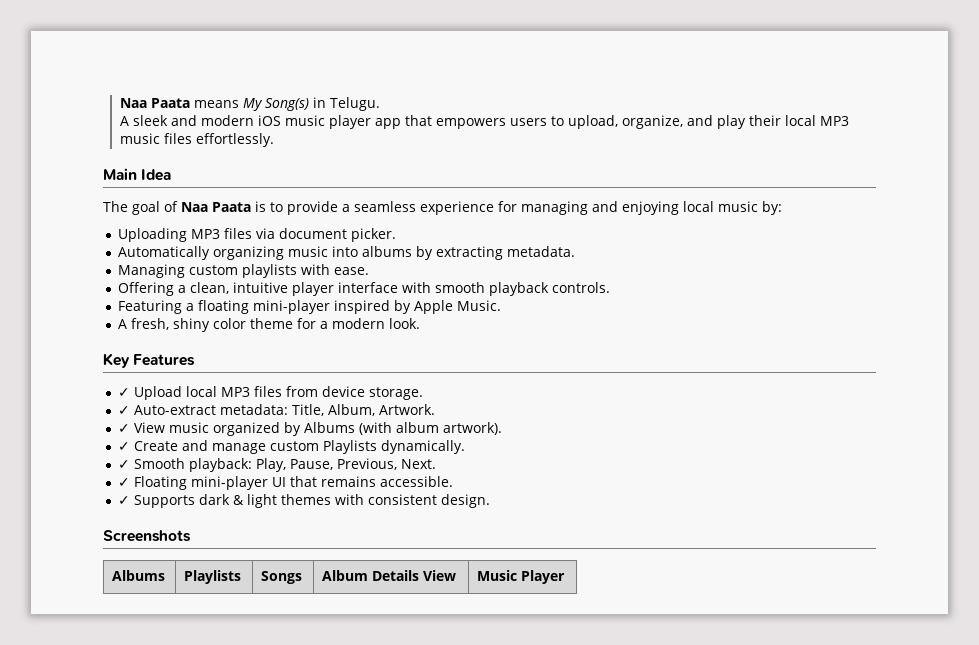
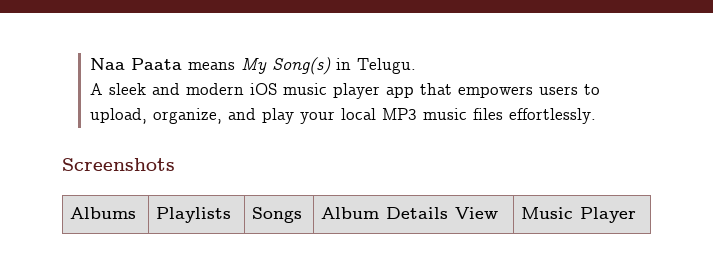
[748,115,781,126] their -> [299,111,335,124] your
[103,168,172,181] [103,201,782,215] [117,228,396,242] [117,246,575,260] [117,264,369,278] [117,282,610,296] [117,300,501,314] [117,318,420,332] [103,353,196,368] [117,386,423,400] [117,404,435,416] [117,422,502,436] [117,440,465,454] [117,458,436,472] [117,476,453,490] [117,494,490,508] // Main Idea // The goal of Naa Paata is to provide a seamless experience for managing and enjoying local music by: // Uploading MP3 files via document picker. // Automatically organizing music into albums by extracting metadata. // Managing custom playlists with ease. // Offering a clean, intuitive player interface with smooth playback controls. // Featuring a floating mini-player inspired by Apple Music. // A fresh, shiny color theme for a modern look. // Key Features // ✓ Upload local MP3 files from device storage. // ✓ Auto-extract metadata: Title, Album, Artwork. // ✓ View music organized by Albums (with album artwork). // ✓ Create and manage custom Playlists dynamically. // ✓ Smooth playback: Play, Pause, Previous, Next. // ✓ Floating mini-player UI that remains accessible. // ✓ Supports dark & light themes with consistent design. -> (596, 116) none

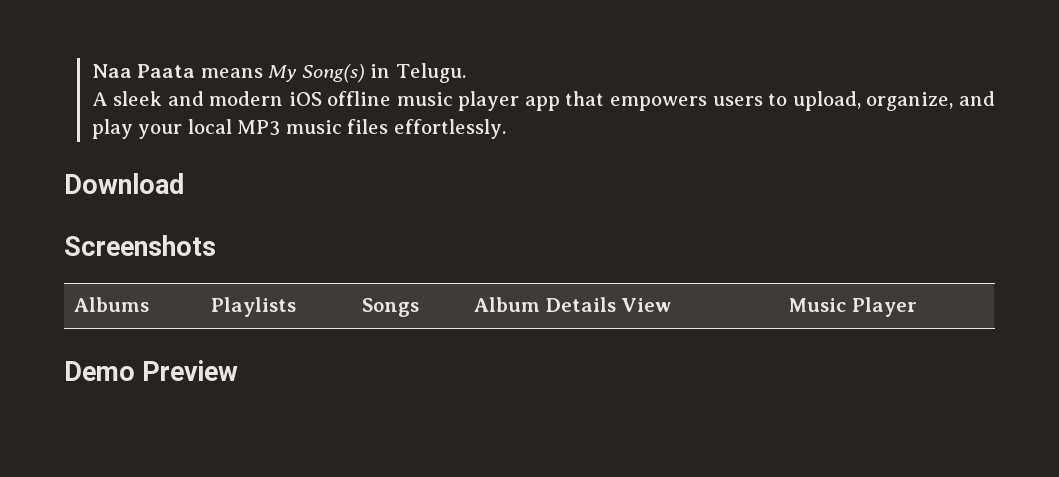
(277, 89) none -> [327,91,392,106] offline
(596, 116) none -> [64,173,184,194] // Download
(636, 215) none -> [64,360,239,381] // Demo Preview

